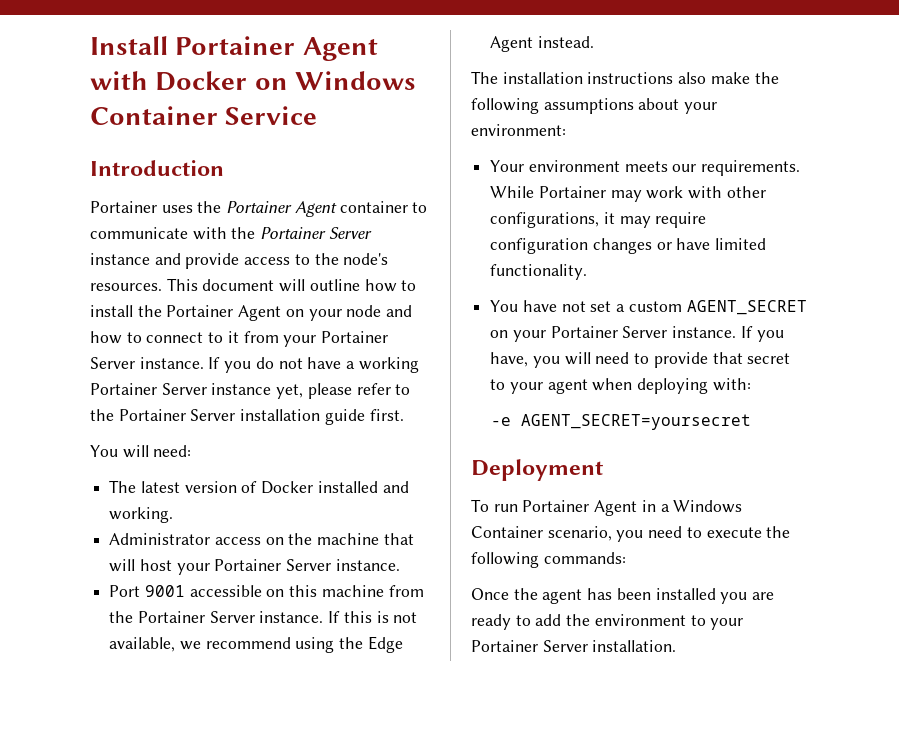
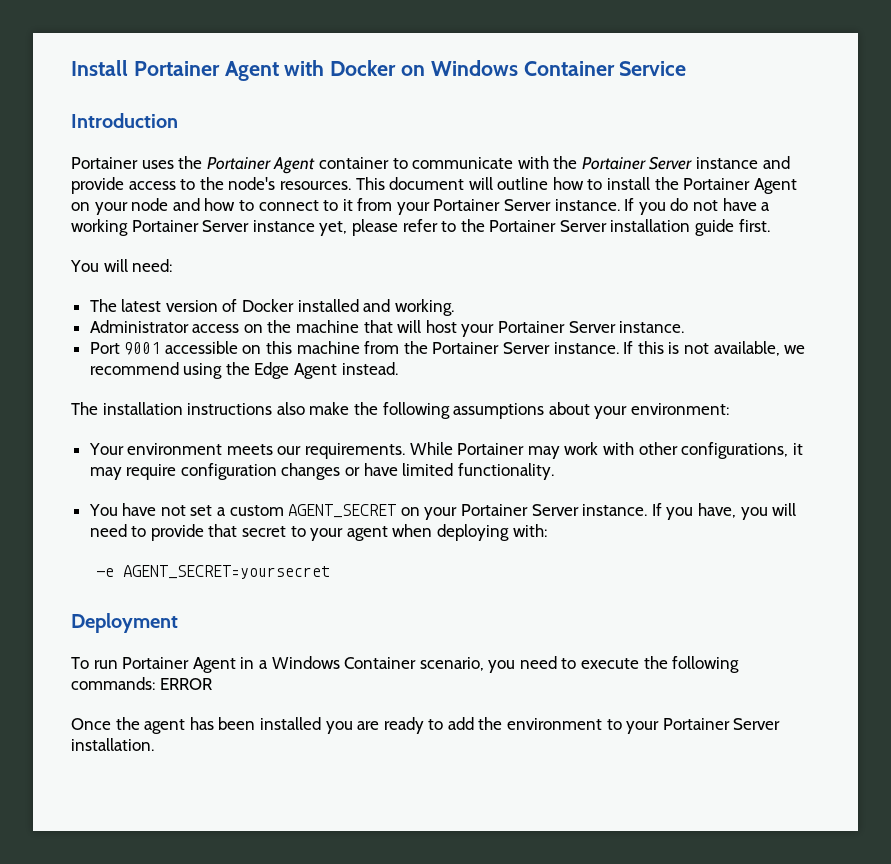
(626, 558) none -> [159,678,212,690] ERROR

